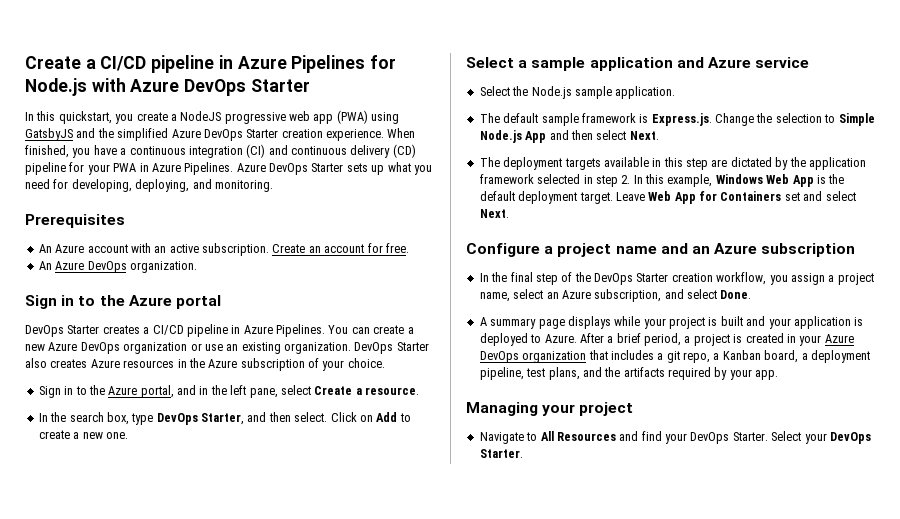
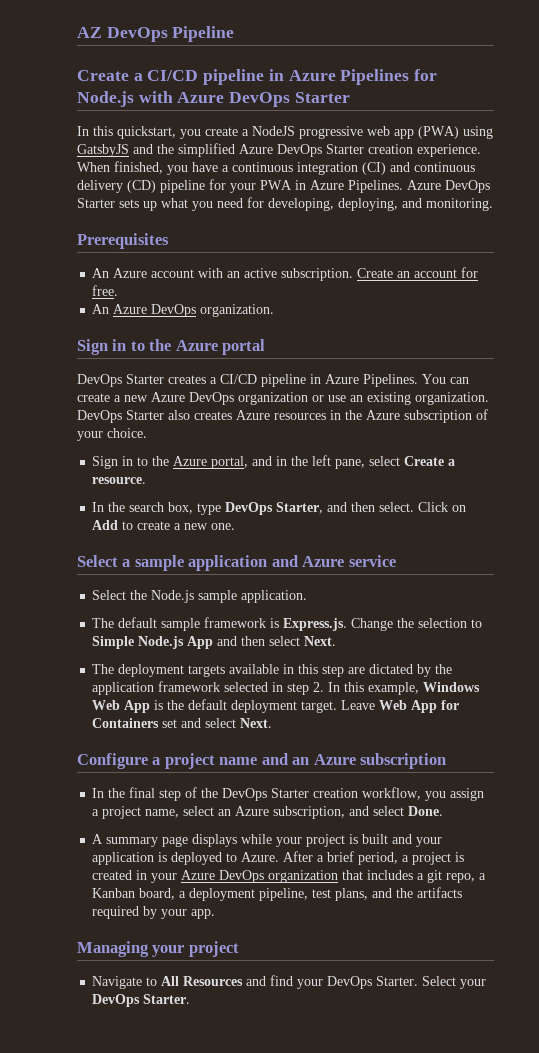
(25, 62) none -> [77,26,235,42] AZ DevOps Pipeline //

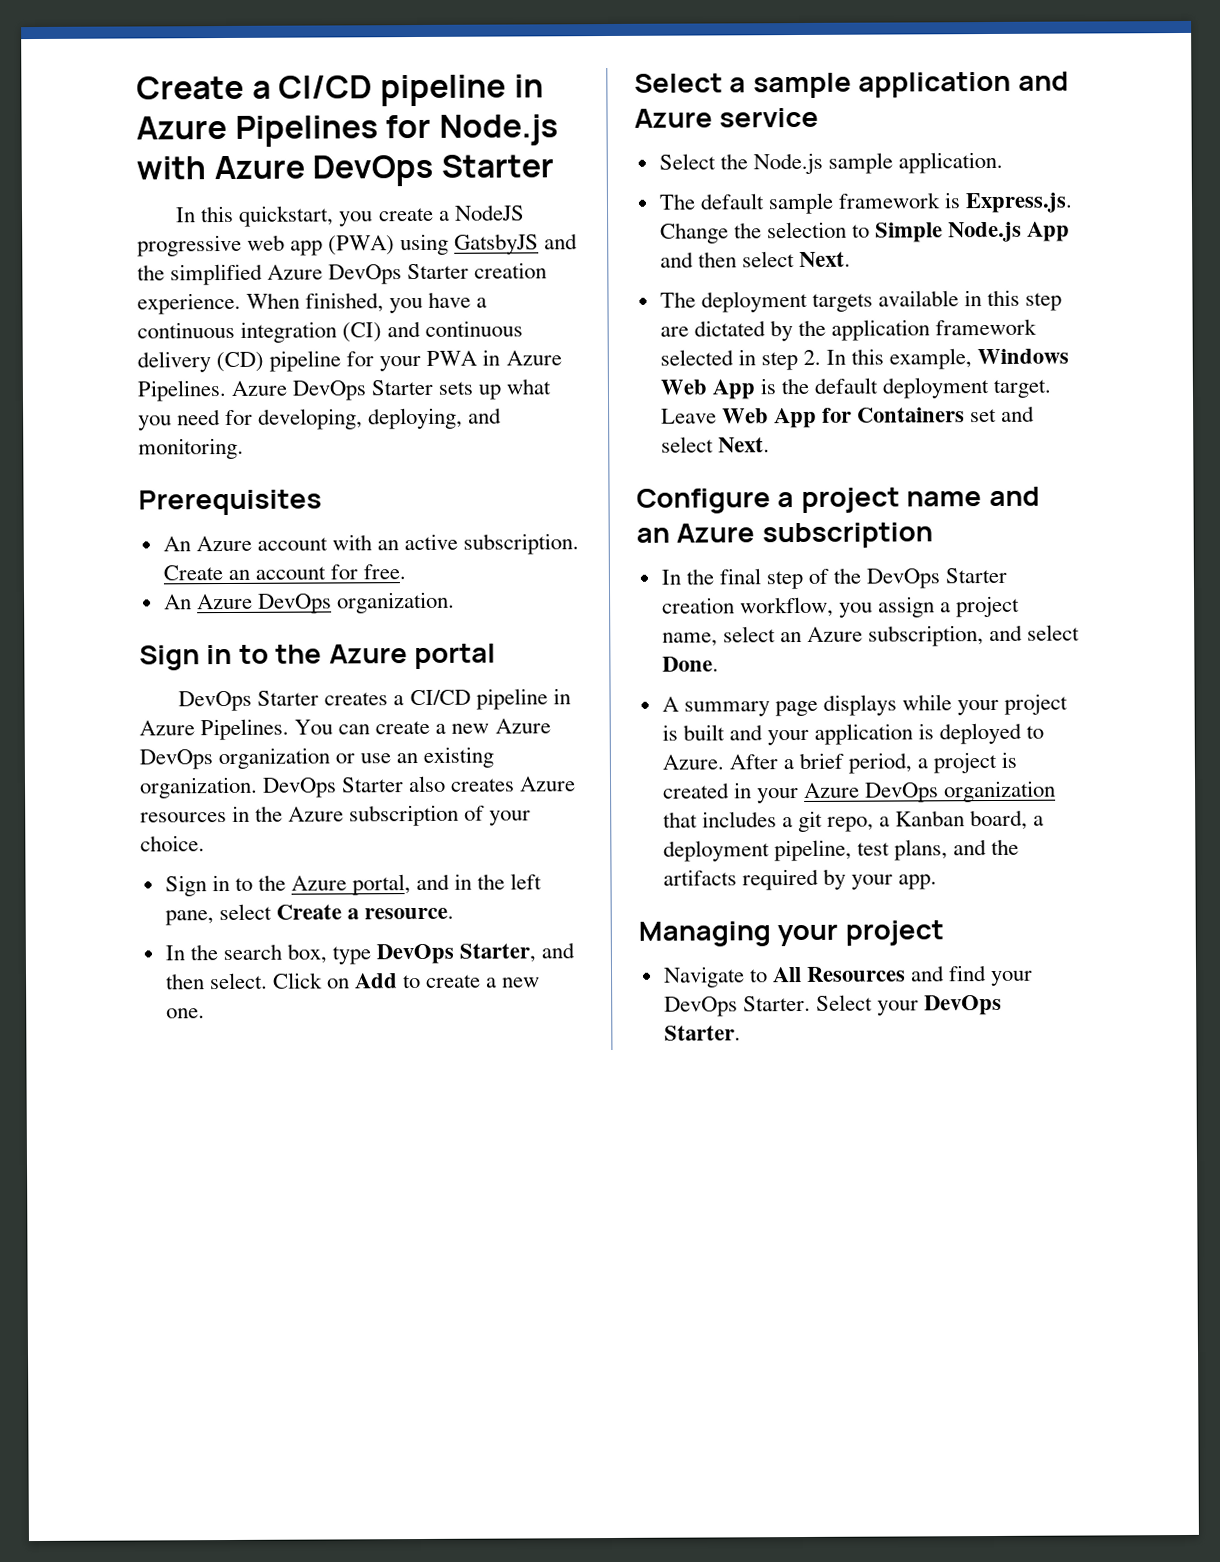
[77,26,235,42] AZ DevOps Pipeline // -> (136, 87) none

